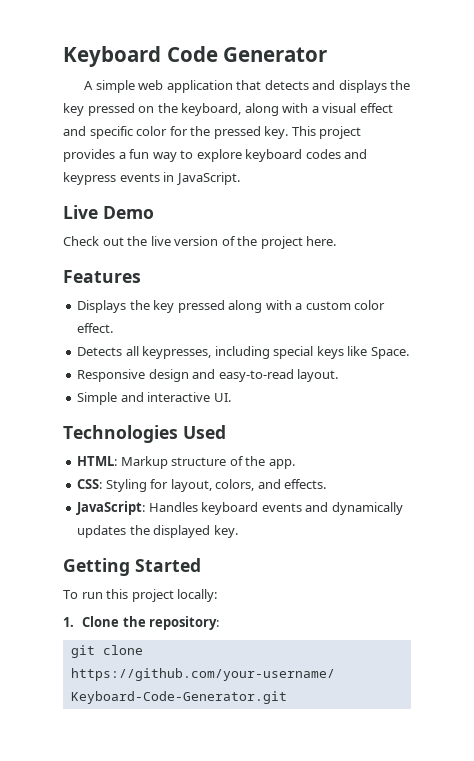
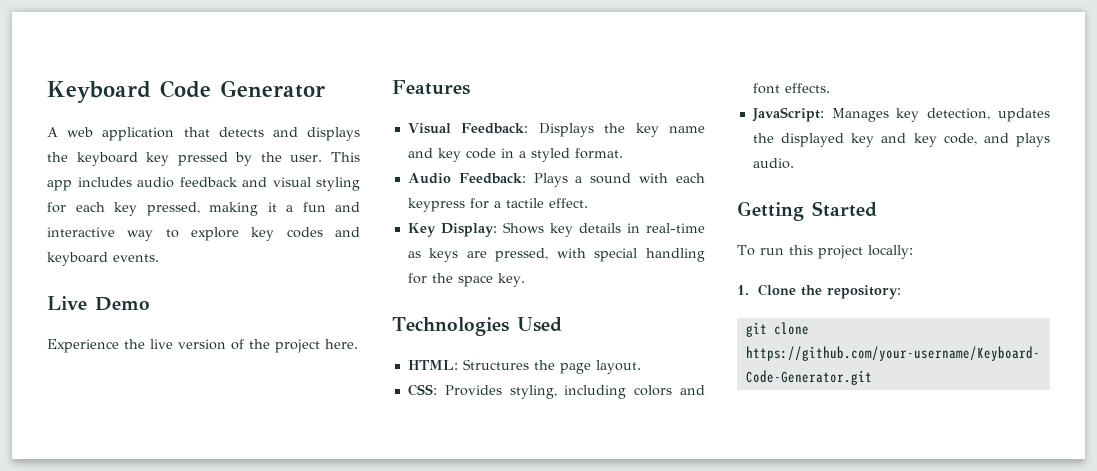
[95,80,135,93] simple -> (58, 132) none
[63,103,393,116] [63,126,362,139] [63,149,150,162] key pressed on the keyboard, along with a visual effect and specific color for the pressed key. This project provides a fun -> [76,152,360,166] [47,177,360,191] [47,202,360,216] [47,227,115,237] keyboard key pressed by the user. This app includes audio feedback and visual styling for each key pressed, making it a fun and interactive
[245,149,303,162] keyboard -> [251,227,275,241] key
[63,172,240,185] keypress events in JavaScript. -> [47,252,159,266] keyboard events.
[63,236,124,246] Check out -> [47,339,119,353] Experience
(141, 276) none -> [407,123,529,134] Visual Feedback:
[177,300,386,313] [77,323,114,333] [77,346,409,359] [77,369,339,382] [77,392,231,405] [63,425,226,443] [77,456,295,469] [77,479,327,492] [76,501,403,515] [77,525,238,538] pressed along with a custom color effect. // Detects all keypresses, including special keys like Space. // Responsive design and easy-to-read layout. // Simple and interactive UI. // Technologies Used // HTML: Markup structure of the app. // CSS: Styling for layout, colors, and effects. // JavaScript: Handles keyboard events and dynamically updates the displayed key. -> [669,126,705,133] [407,148,623,162] [407,173,705,187] [407,198,588,212] [407,222,705,237] [407,248,705,262] [407,273,525,287] [392,317,562,336] [407,359,641,374] [407,384,705,399] [752,83,830,94] [751,107,1050,122] [752,133,1050,147] [752,158,794,169] name and key code in a styled format. // Audio Feedback: Plays a sound with each keypress for a tactile effect. // Key Display: Shows key details in real-time as keys are pressed, with special handling for the space key. // Technologies Used // HTML: Structures the page layout. // CSS: Provides styling, including colors and font effects. // JavaScript: Manages key detection, updates the displayed key and key code, and plays audio.

